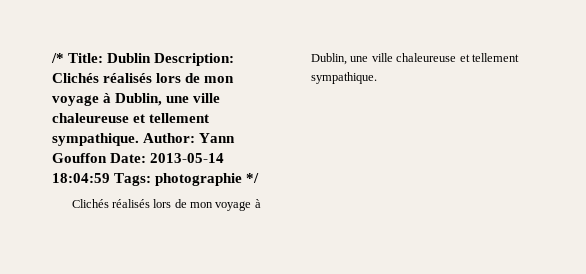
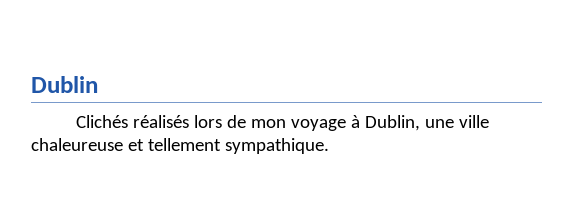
[51,53,104,63] /* Title: -> (31, 84) none
[154,53,235,66] [52,73,235,83] [52,93,221,106] [52,113,210,123] [52,133,236,146] [52,153,225,163] [52,173,260,186] Description: Clichés réalisés lors de mon voyage à Dublin, une ville chaleureuse et tellement sympathique. Author: Yann Gouffon Date: 2013-05-14 18:04:59 Tags: photographie */ -> (98, 84) none

